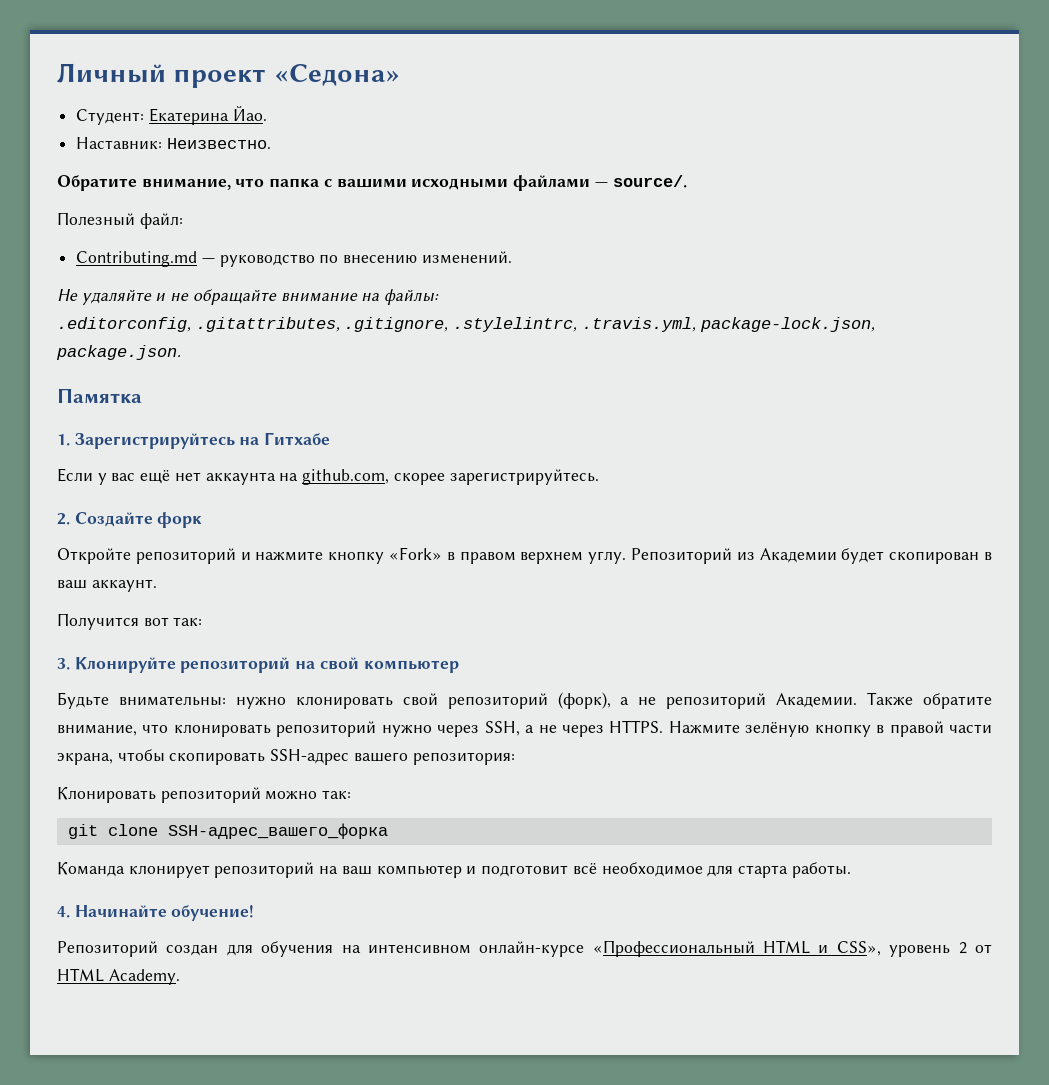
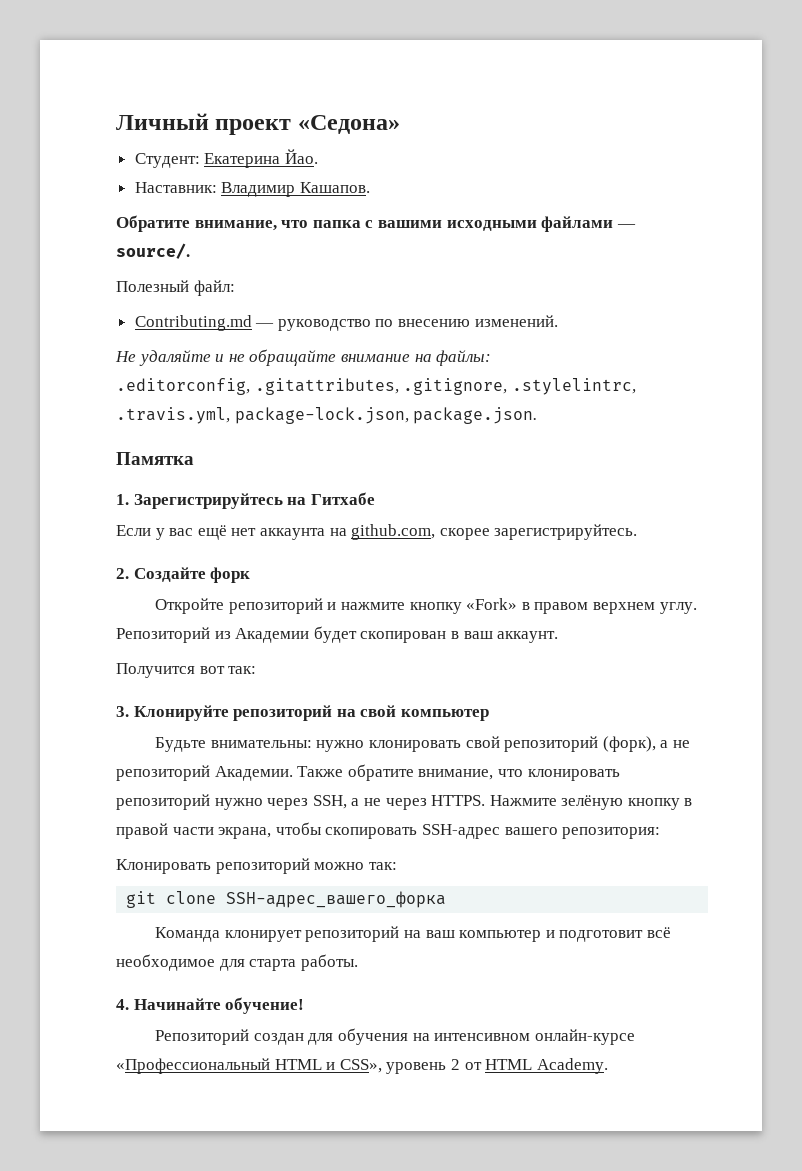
[166,138,271,149] Неизвестно. -> [221,182,370,197] Владимир Кашапов.

